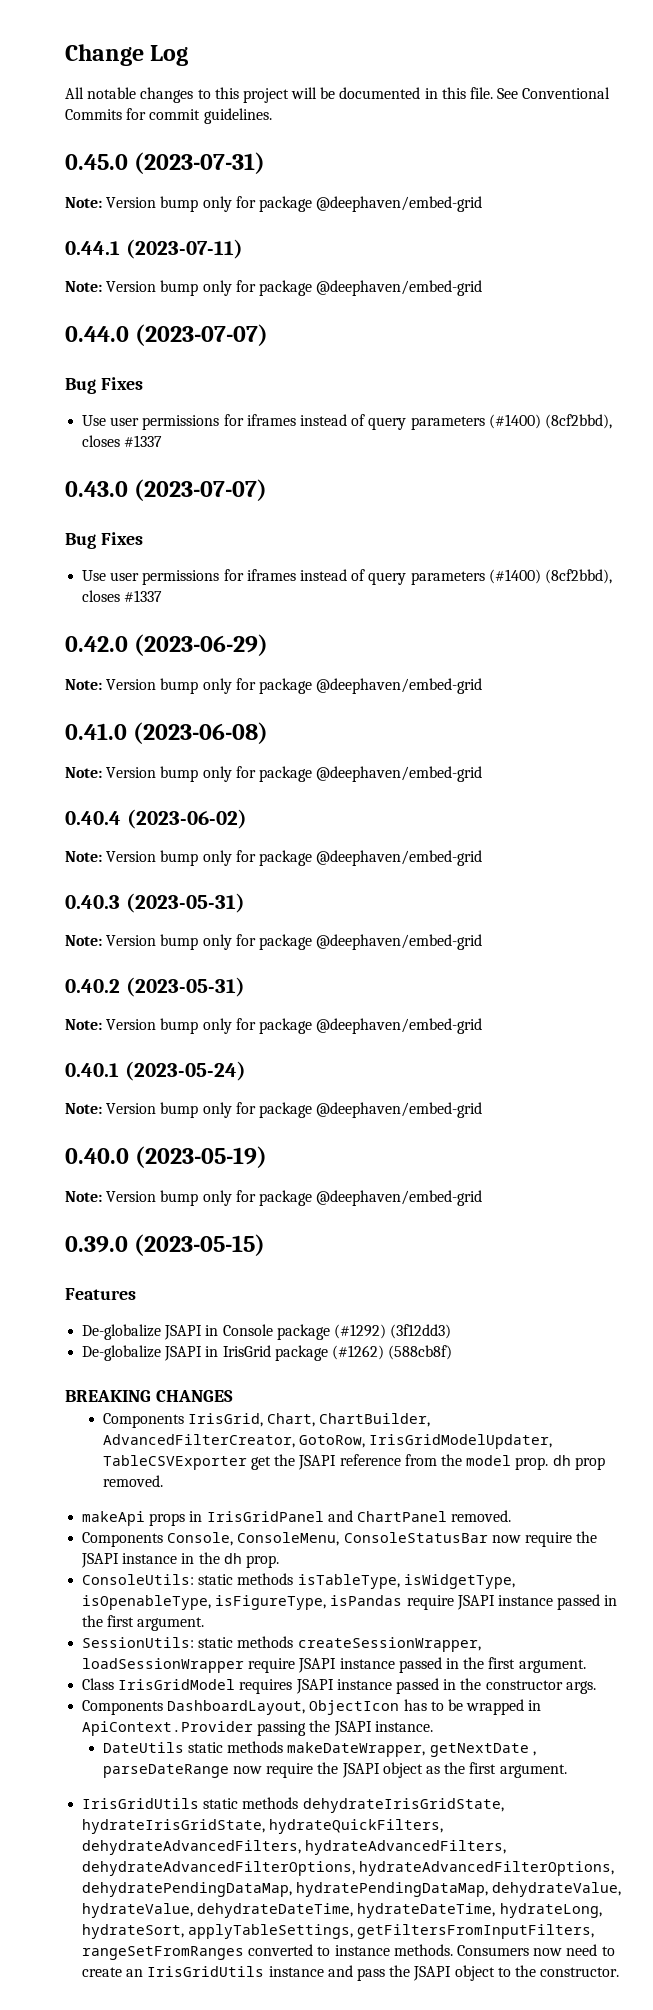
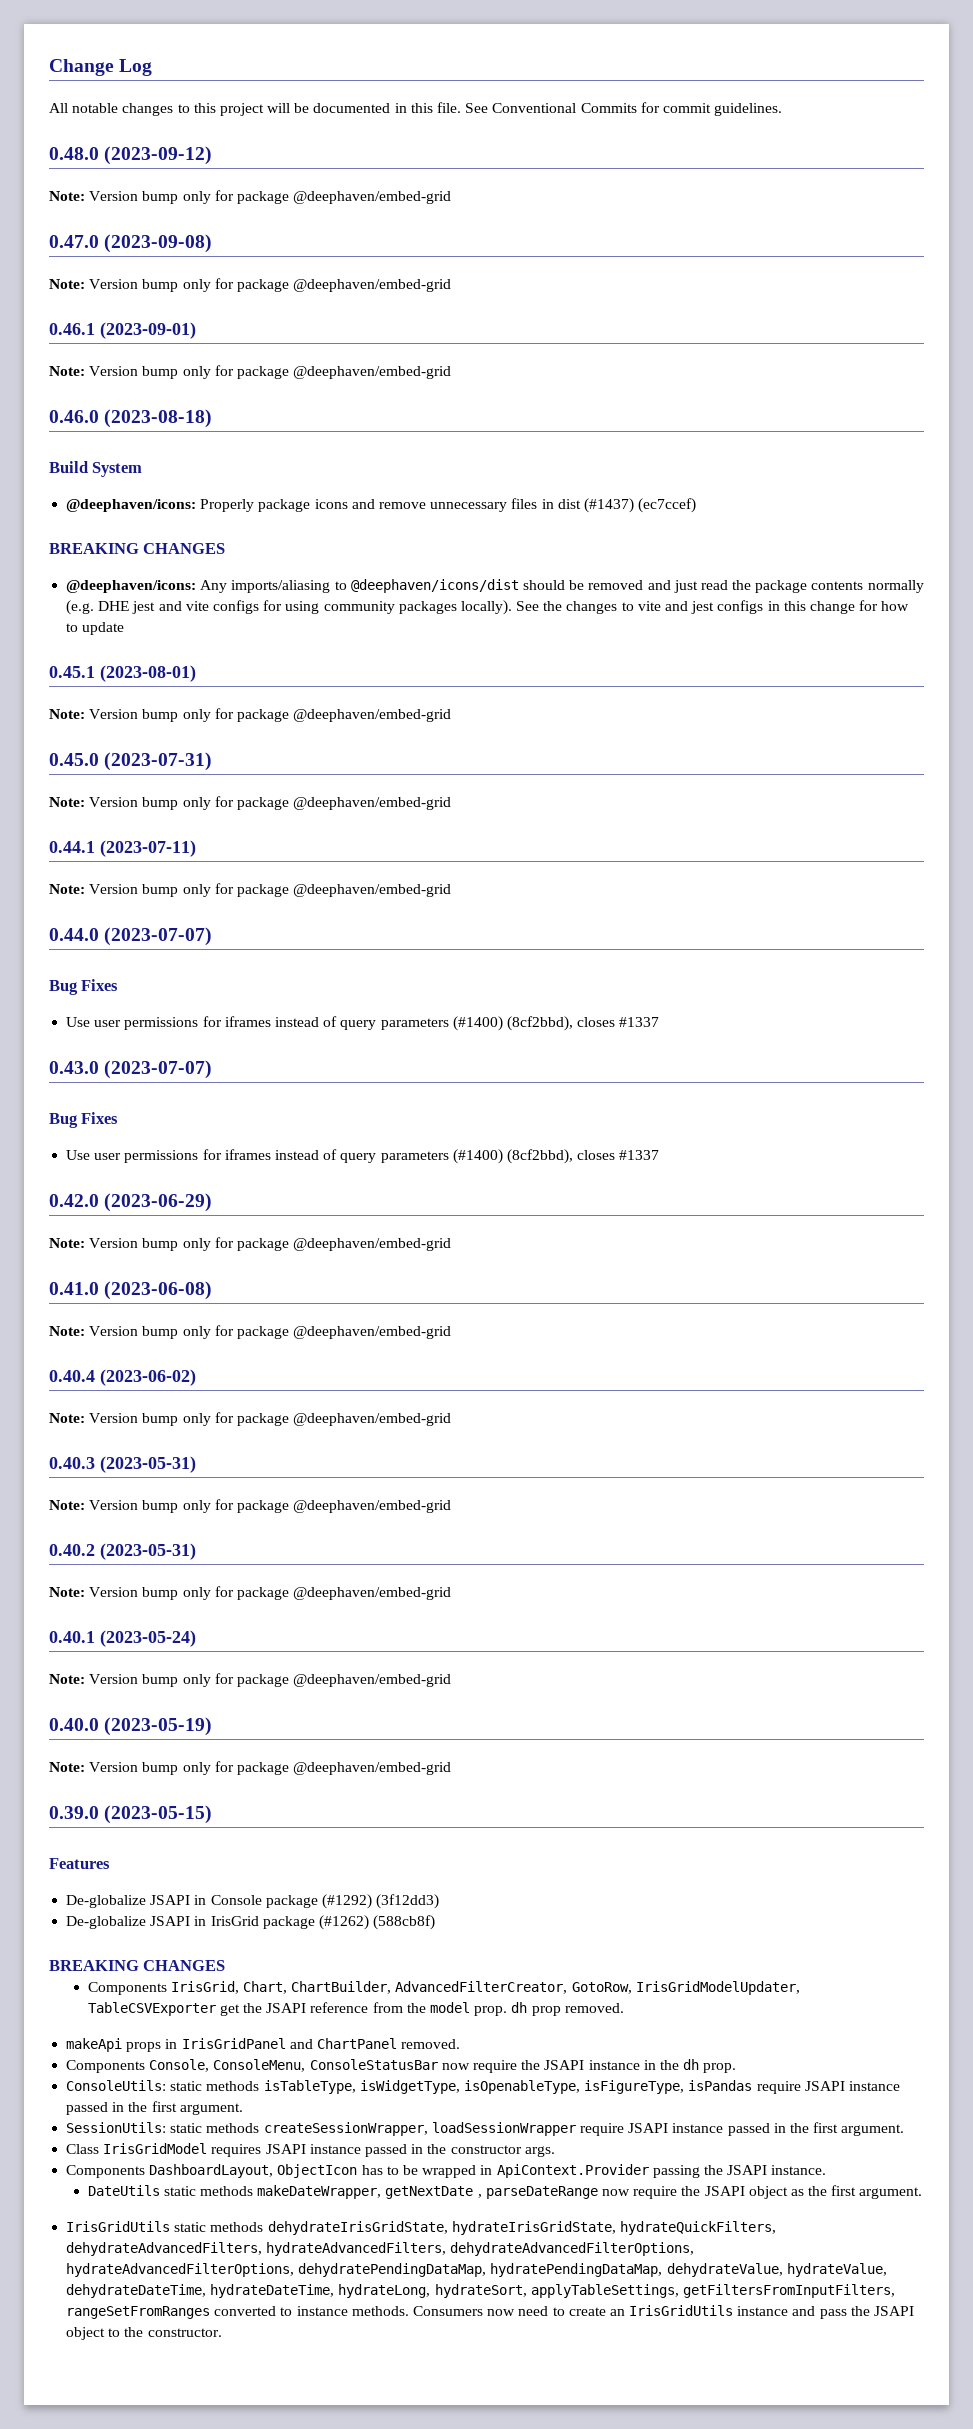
(272, 116) none -> [49,146,213,165] [49,190,452,204] [49,234,213,253] [49,278,452,292] [49,322,196,339] [49,365,452,379] [49,409,213,428] [49,461,143,477] [66,498,697,513] [49,543,226,554] [66,579,924,593] [66,600,910,615] [66,622,125,635] [49,665,196,682] [49,708,452,722] // 0.48.0 (2023-09-12) // Note: Version bump only for package @deephaven/embed-grid // 0.47.0 (2023-09-08) // Note: Version bump only for package @deephaven/embed-grid // 0.46.1 (2023-09-01) // Note: Version bump only for package @deephaven/embed-grid // 0.46.0 (2023-08-18) // Build System // @deephaven/icons: Properly package icons and remove unnecessary files in dist (#1437) (ec7ccef) // BREAKING CHANGES // @deephaven/icons: Any imports/aliasing to @deephaven/icons/dist should be removed and just read the package contents normally (e.g. DHE jest and vite configs for using community packages locally). See the changes to vite and jest configs in this change for how to update // 0.45.1 (2023-08-01) // Note: Version bump only for package @deephaven/embed-grid

